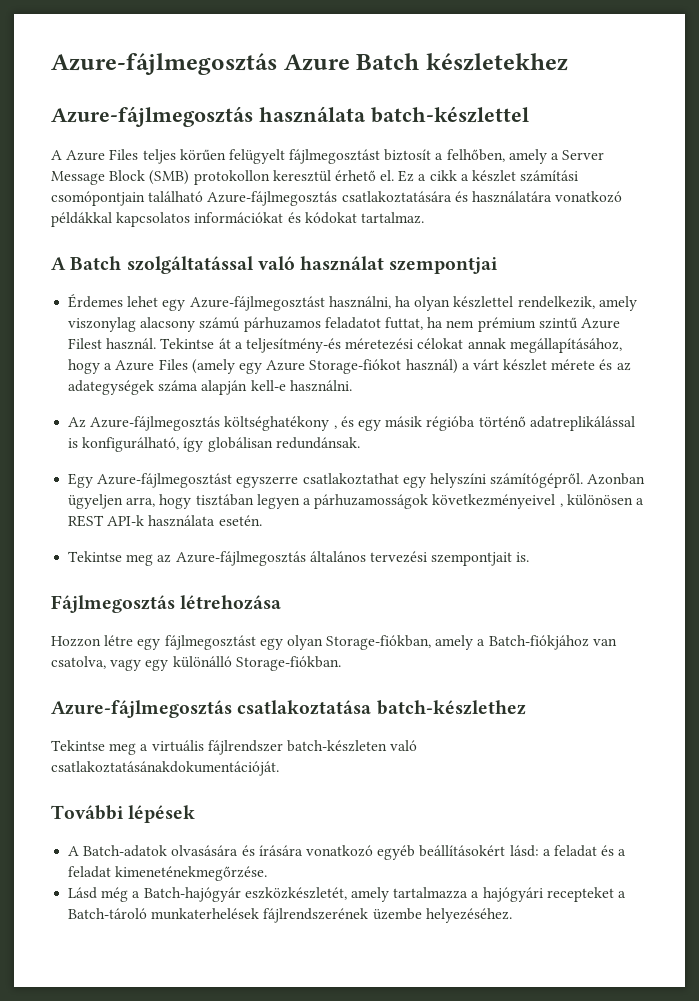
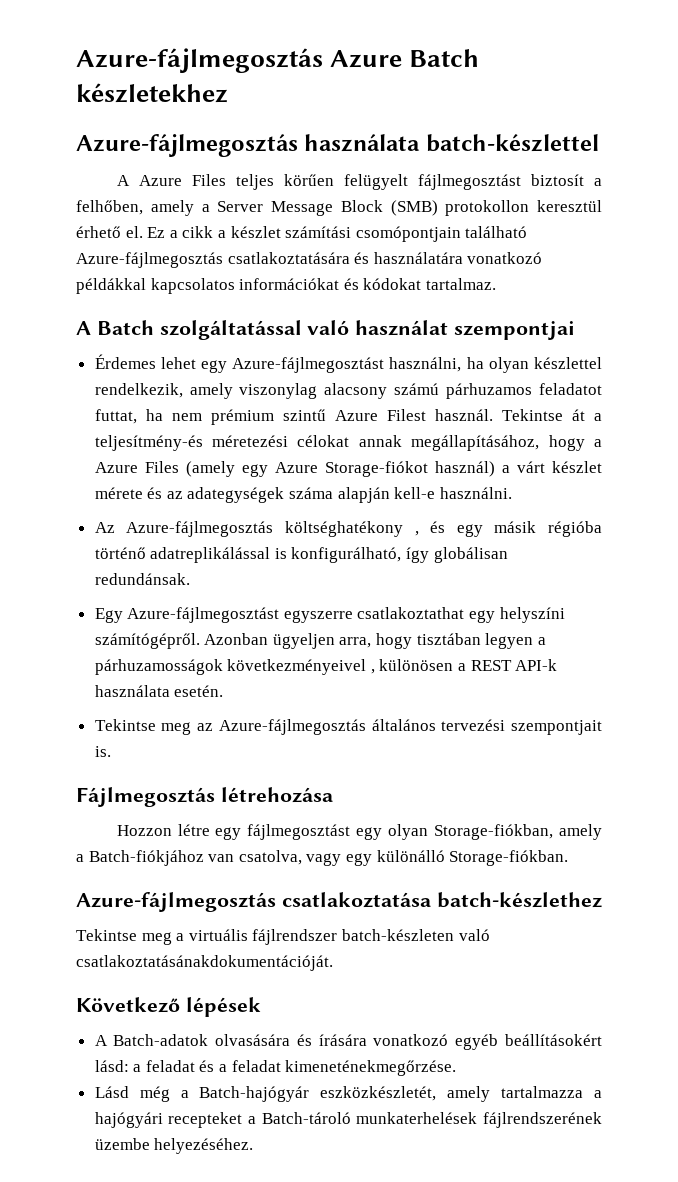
[51,805,124,820] További -> [76,997,180,1013] Következő

